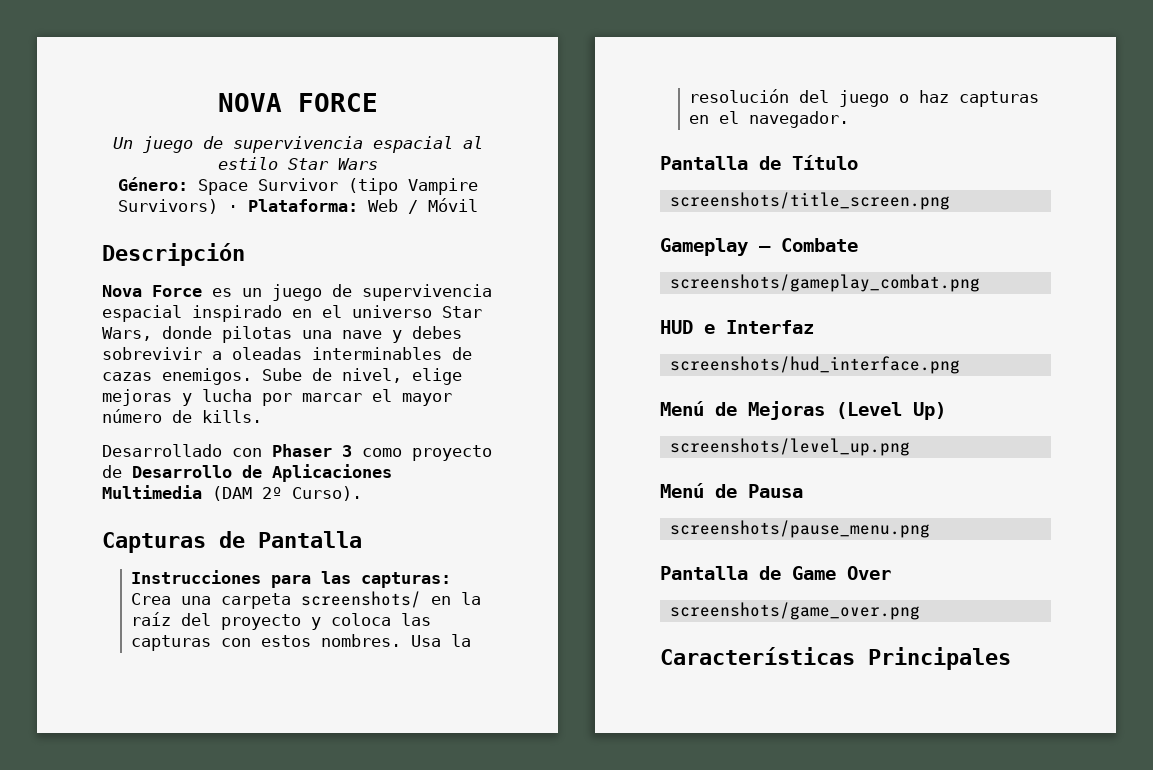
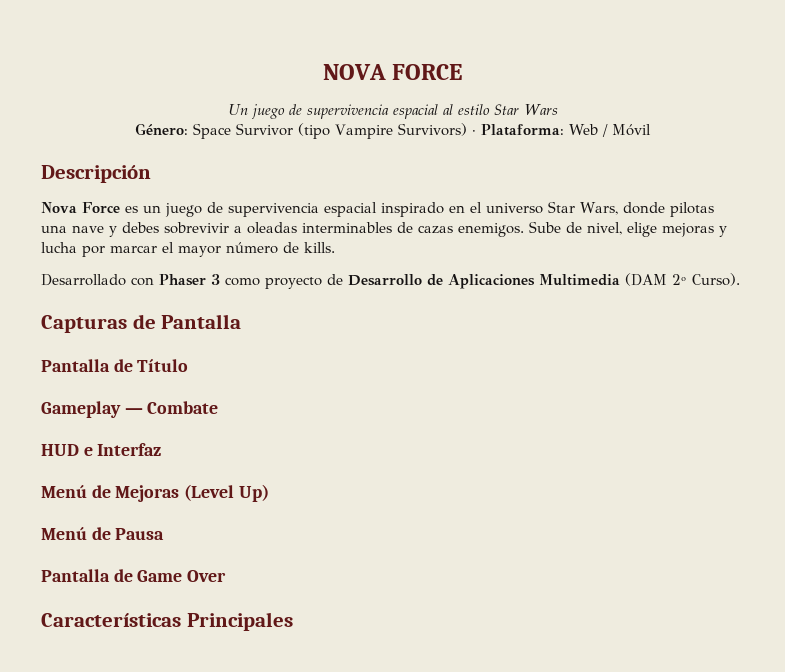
[131,570,452,588] [131,591,482,609] [131,612,432,630] [131,634,472,651] [689,89,1040,107] [689,111,850,128] // Instrucciones para las capturas: Crea una carpeta screenshots/ en la raíz del proyecto y coloca las capturas con estos nombres. Usa la resolución del juego o haz capturas en el navegador. -> (242, 321) none
[669,192,950,210] // screenshots/title_screen.png -> (189, 365) none
[669,274,980,292] // screenshots/gameplay_combat.png -> (219, 407) none
[669,356,960,374] // screenshots/hud_interface.png -> (162, 449) none
[669,438,910,456] // screenshots/level_up.png -> (269, 493) none
[669,520,930,538] // screenshots/pause_menu.png -> (165, 534) none
[669,602,920,620] // screenshots/game_over.png -> (227, 576) none

